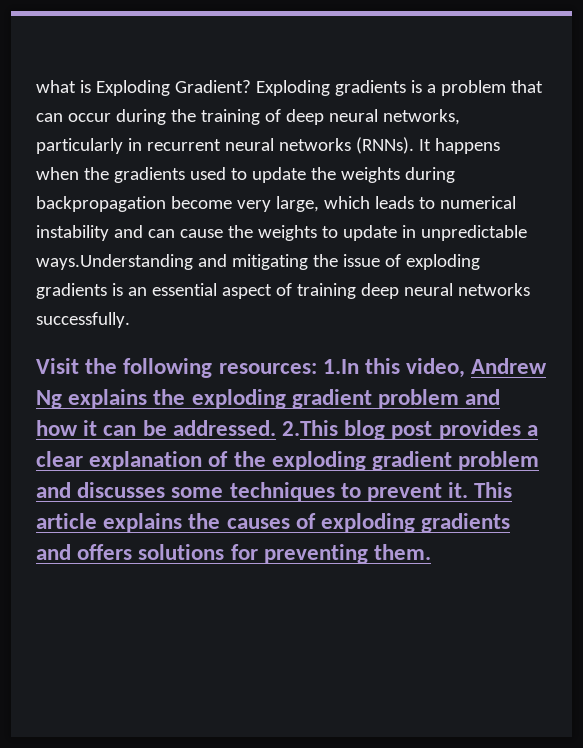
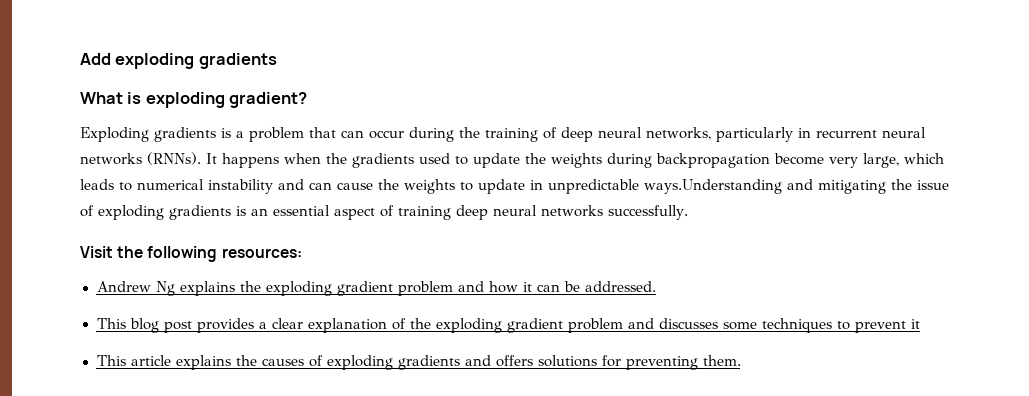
[36,80,251,96] what is Exploding Gradient? -> [80,53,277,69] [80,92,308,108] Add exploding gradients // What is exploding gradient? //
[322,358,466,378] 1.In this video, -> (302, 253) //
[282,420,339,436] 2.This -> [96,318,126,329] // This
[448,482,469,498] it. -> [910,319,920,329] it //

